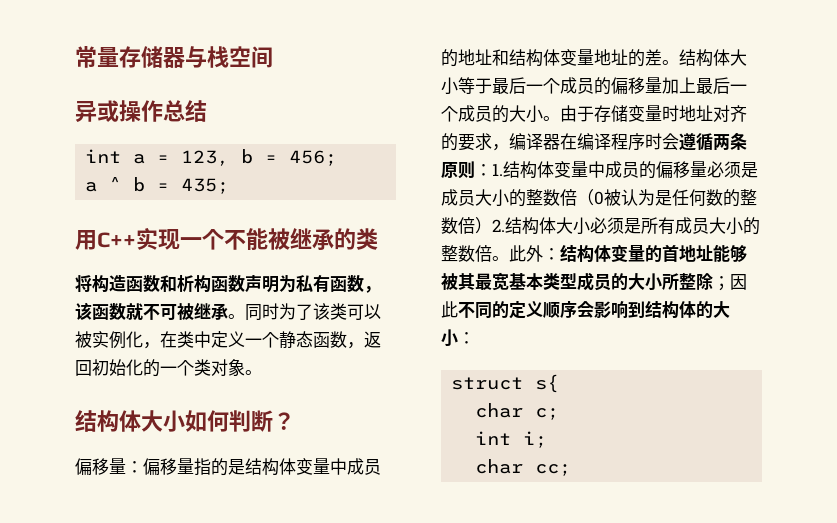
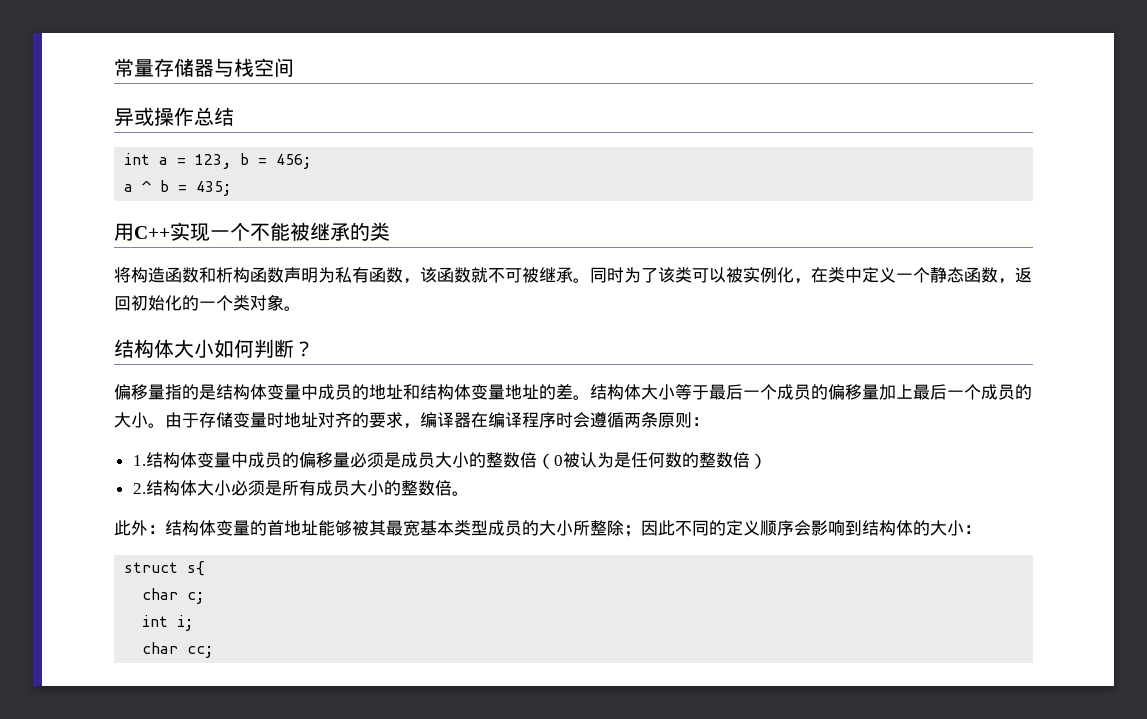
[126,458,194,476] ：偏移量 -> (165, 392) none
(492, 170) none -> (709, 421) //
(492, 225) none -> (767, 461) //
(509, 258) none -> (469, 493) //

